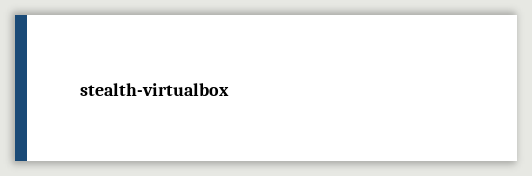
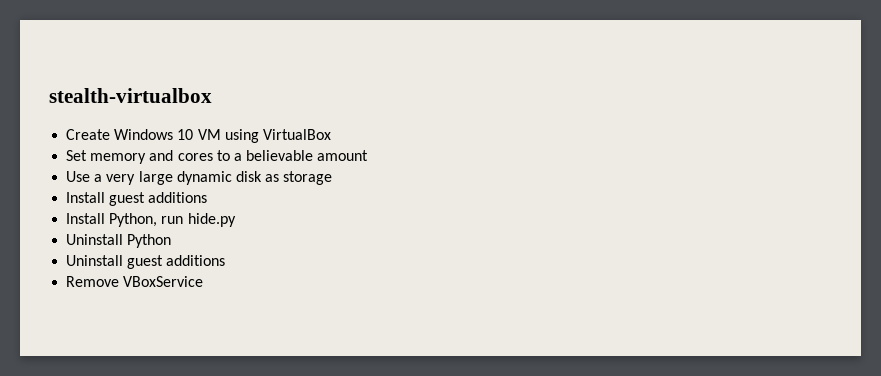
(229, 89) none -> [66,129,331,143] [66,150,369,164] [66,171,333,185] [66,192,208,206] [66,213,236,227] [66,234,172,248] [66,255,226,269] [66,276,204,287] // Create Windows 10 VM using VirtualBox // Set memory and cores to a believable amount // Use a very large dynamic disk as storage // Install guest additions // Install Python, run hide.py // Uninstall Python // Uninstall guest additions // Remove VBoxService

